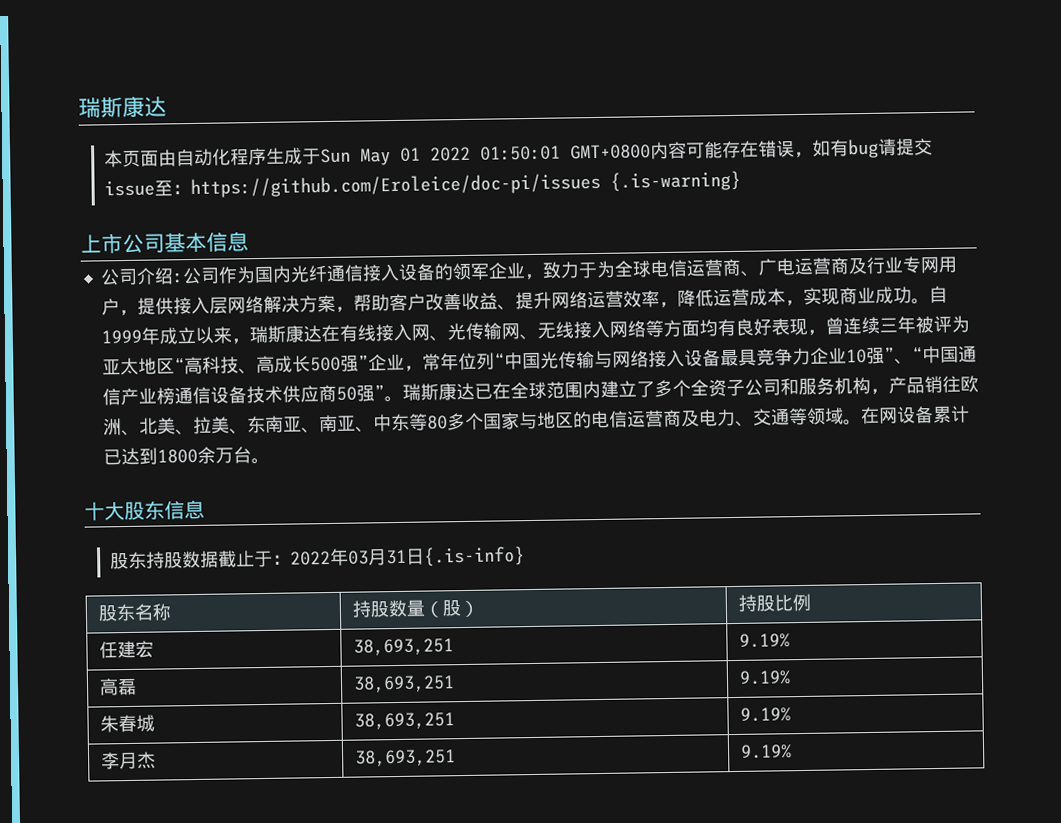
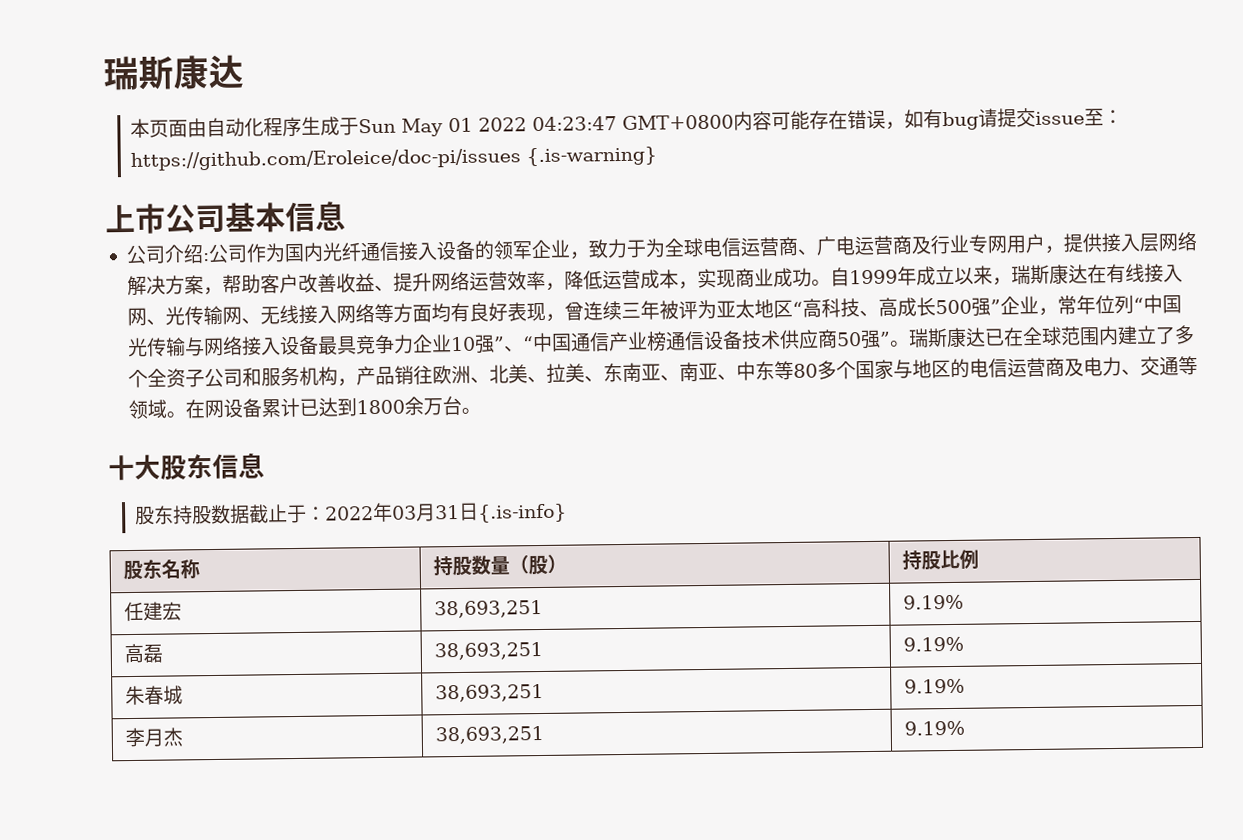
[479,145,561,161] 01:50:01 -> [532,116,618,132] 04:23:47

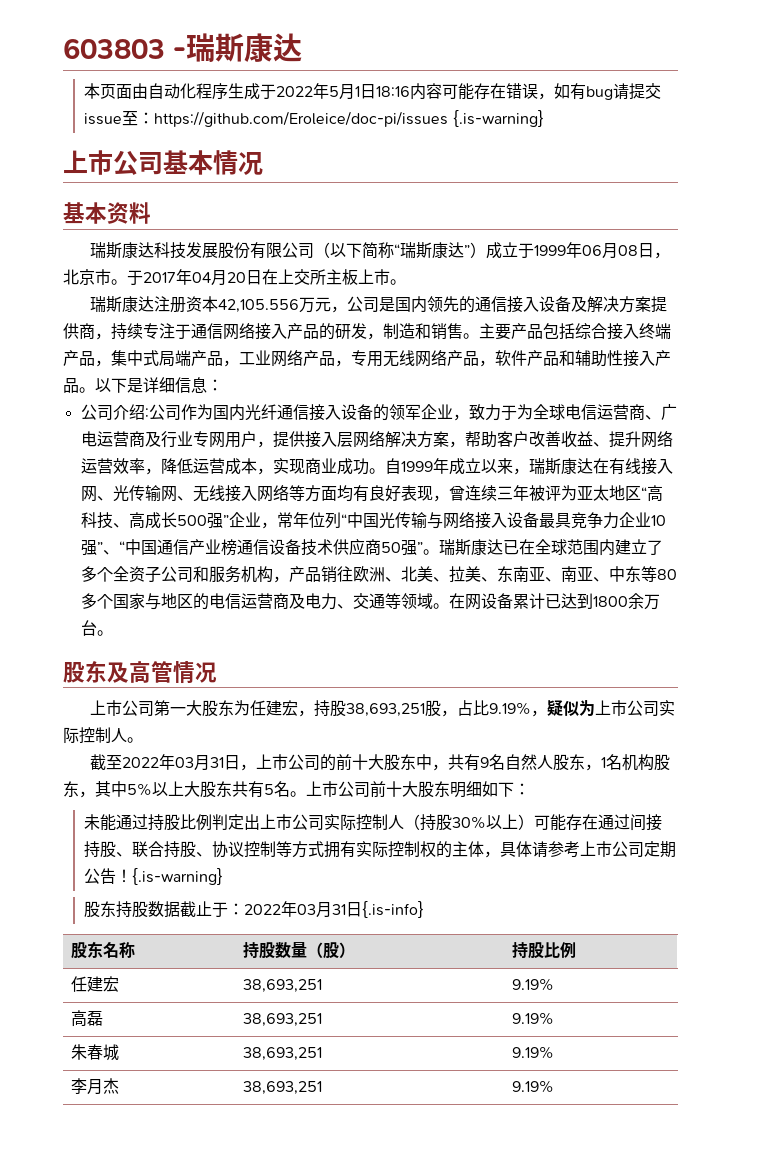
(103, 73) none -> [63,38,186,59] 603803 -
[358,114,735,137] Sun May 01 2022 04:23:47 GMT+0800 -> [276,83,411,100] 2022年5月1日18:16
[285,201,346,233] 信息 -> [213,150,263,175] [63,202,151,224] [89,242,670,259] [63,269,406,286] [89,296,667,313] [63,322,671,340] [63,349,671,367] [63,377,223,393] 情况 // 基本资料 // 瑞斯康达科技发展股份有限公司（以下简称“瑞斯康达”）成立于1999年06月08日，北京市。于2017年04月20日在上交所主板上市。 // 瑞斯康达注册资本42,105.556万元，公司是国内领先的通信接入设备及解决方案提供商，持续专注于通信网络接入产品的研发，制造和销售。主要产品包括综合接入终端产品，集中式局端产品，工业网络产品，专用无线网络产品，软件产品和辅助性接入产品。以下是详细信息：
[108,452,265,481] 十大股东信息 -> [63,660,217,684] [89,700,675,717] [63,727,143,744] [89,754,670,771] [63,781,530,798] [84,814,663,831] [84,841,677,858] [84,868,224,885] 股东及高管情况 // 上市公司第一大股东为任建宏，持股38,693,251股，占比9.19%，疑似为上市公司实际控制人。 // 截至2022年03月31日，上市公司的前十大股东中，共有9名自然人股东，1名机构股东，其中5%以上大股东共有5名。上市公司前十大股东明细如下： // 未能通过持股比例判定出上市公司实际控制人（持股30%以上）可能存在通过间接持股、联合持股、协议控制等方式拥有实际控制权的主体，具体请参考上市公司定期公告！{.is-warning}

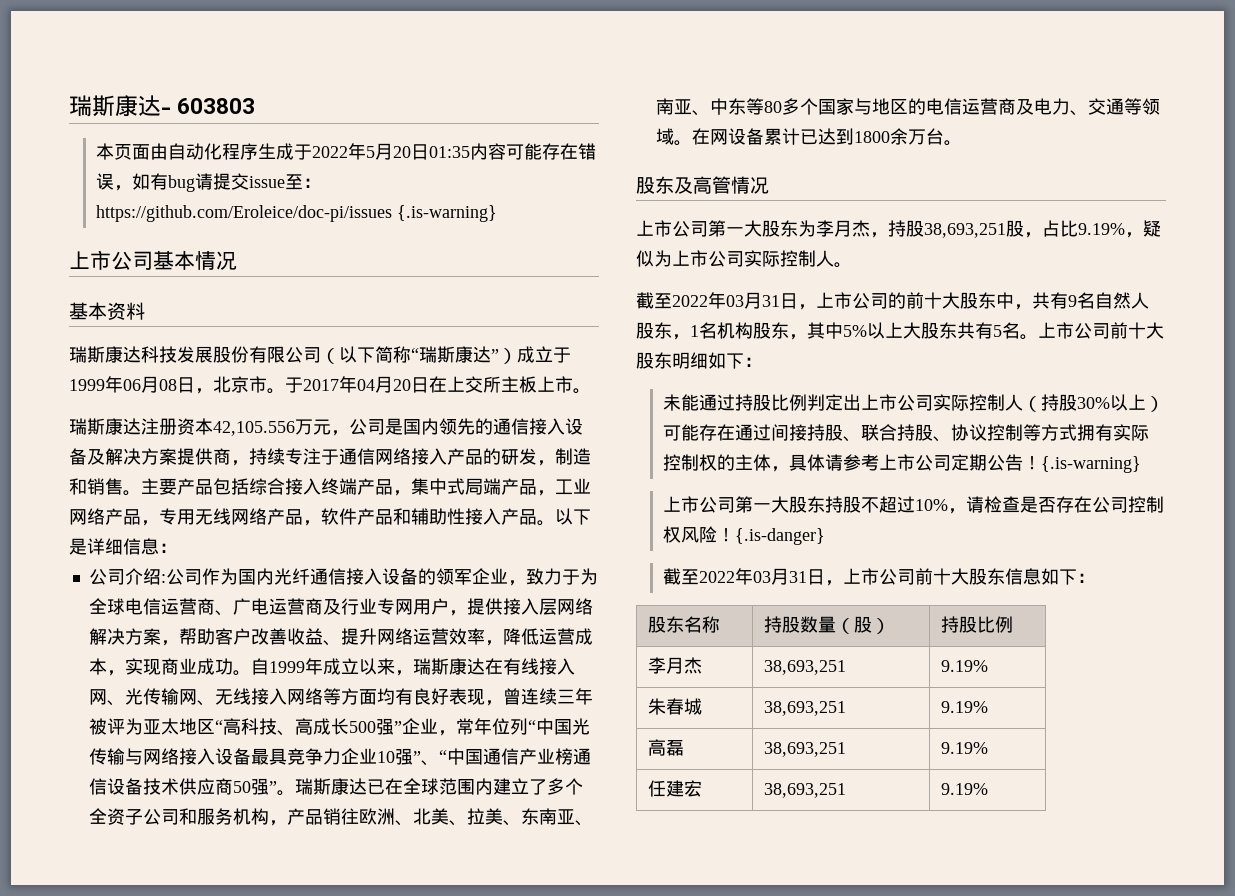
[63,33,302,62] 603803 -瑞斯康达 -> [69,95,256,117] 瑞斯康达- 603803
[355,84,411,99] 1日18:16 -> [392,144,470,160] 20日01:35
[249,700,298,716] 任建宏 -> [816,220,870,237] 李月杰
[84,901,425,918] 股东持股数据截止于：2022年03月31日{.is-info} -> [662,496,1164,514] [662,526,825,545] [662,568,1095,586] 上市公司第一大股东持股不超过10%，请检查是否存在公司控制权风险！{.is-danger} // 截至2022年03月31日，上市公司前十大股东信息如下：
[70,976,119,992] [242,979,322,993] [511,978,554,991] [70,1010,103,1027] 任建宏 | 38,693,251 | 9.19% // 高磊 -> [648,657,703,674] 李月杰
[70,1078,119,1095] [242,1081,322,1095] [511,1080,554,1093] 李月杰 | 38,693,251 | 9.19% -> [648,739,685,756] [764,742,847,757] [941,742,989,754] [648,780,703,797] [764,783,847,798] [941,783,989,795] 高磊 | 38,693,251 | 9.19% // 任建宏 | 38,693,251 | 9.19%

